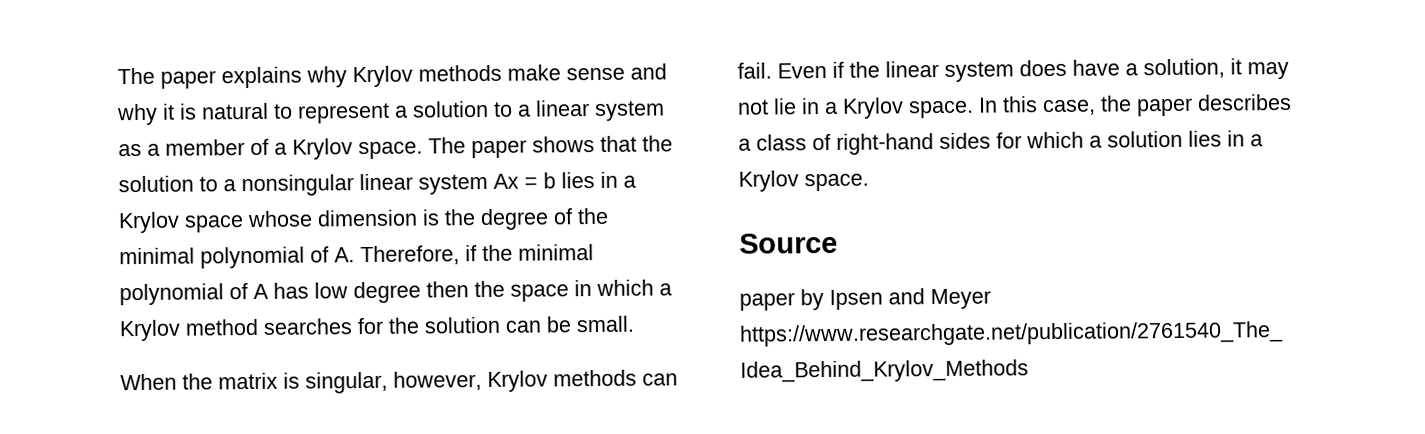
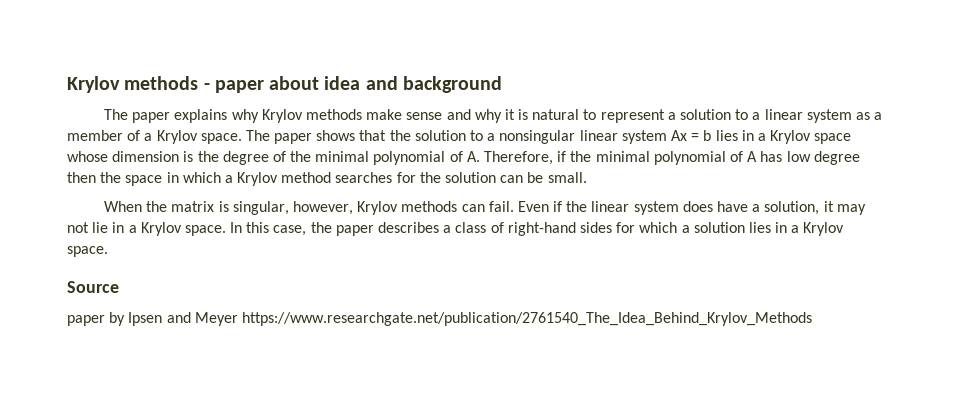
(117, 76) none -> [67,76,502,93] Krylov methods - paper about idea and background //

